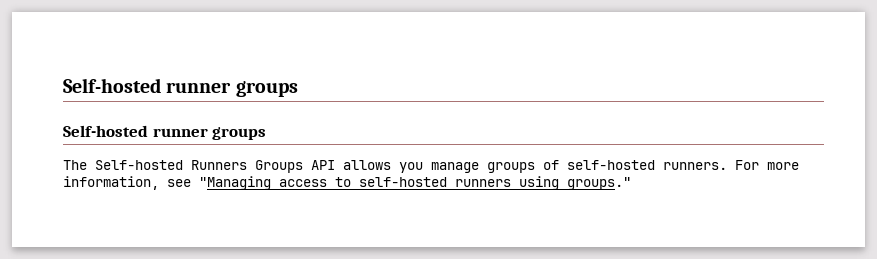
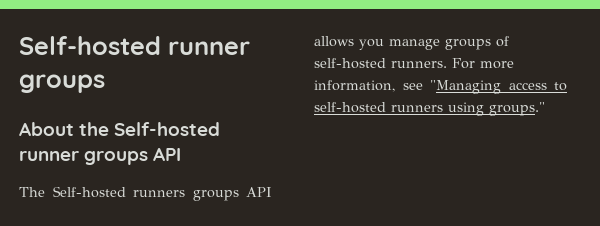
[63,78,298,97] [63,125,267,140] Self-hosted runner groups // Self-hosted runner groups -> [19,36,250,55] [19,74,105,93] [19,122,221,136] [19,147,182,165] Self-hosted runner groups // About the Self-hosted runner groups API
[191,160,303,173] Runners Groups -> [133,190,239,201] runners groups

